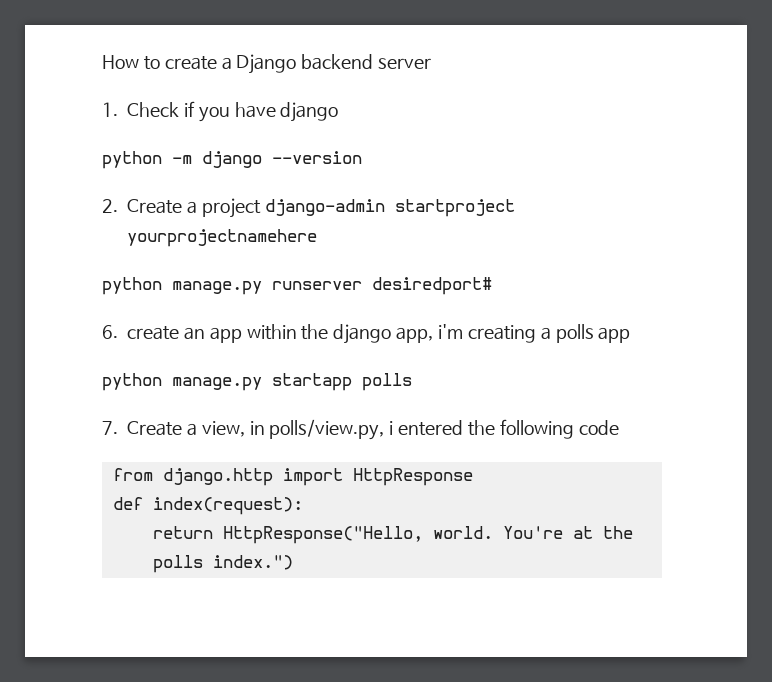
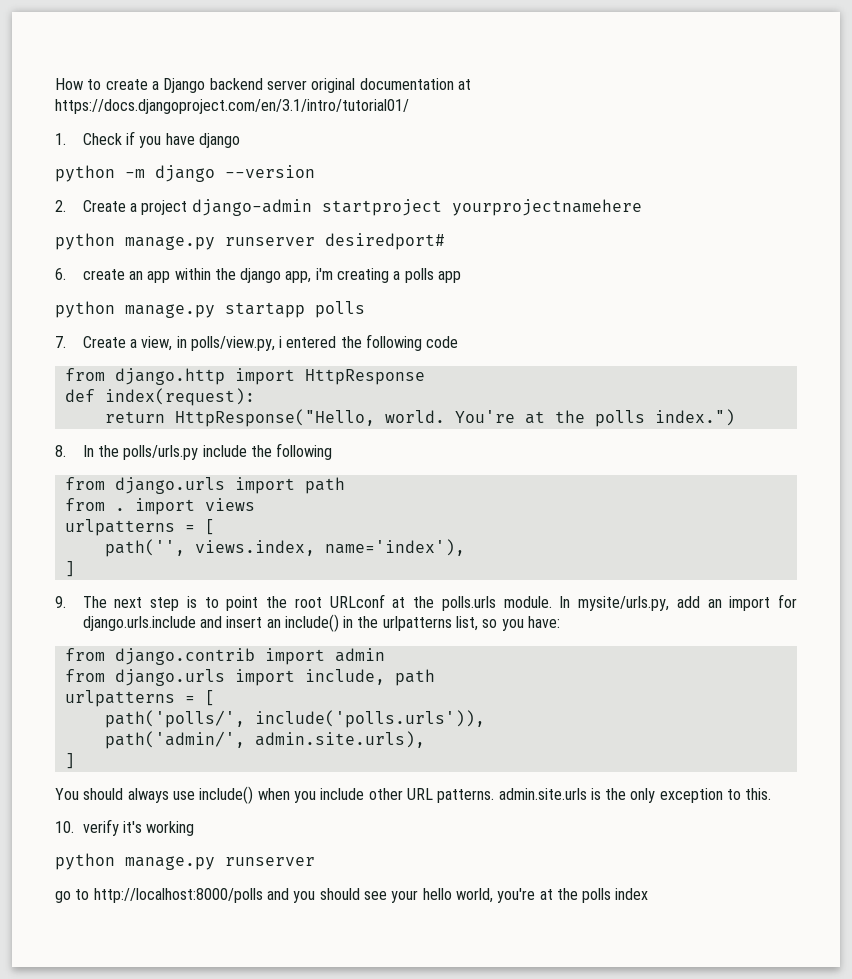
(432, 63) none -> [311,78,471,93] [55,99,409,114] original documentation at https://docs.djangoproject.com/en/3.1/intro/tutorial01/
(293, 562) none -> [55,443,333,460] [64,477,345,494] [64,498,255,515] [64,519,215,536] [104,539,465,557] [64,561,75,577] [55,594,798,611] [82,614,561,632] [64,648,385,665] [64,669,435,686] [64,690,215,707] [104,710,485,728] [104,731,425,749] [64,753,75,769] [55,786,772,804] [55,819,195,836] [55,853,315,870] [55,888,649,903] // 8. In the polls/urls.py include the following // from django.urls import path // from . import views // urlpatterns = [ // path('', views.index, name='index'), // ] // 9. The next step is to point the root URLconf at the polls.urls module. In mysite/urls.py, add an import for django.urls.include and insert an include() in the urlpatterns list, so you have: // from django.contrib import admin // from django.urls import include, path // urlpatterns = [ // path('polls/', include('polls.urls')), // path('admin/', admin.site.urls), // ] // You should always use include() when you include other URL patterns. admin.site.urls is the only exception to this. // 10. verify it's working // python manage.py runserver // go to http://localhost:8000/polls and you should see your hello world, you're at the polls index

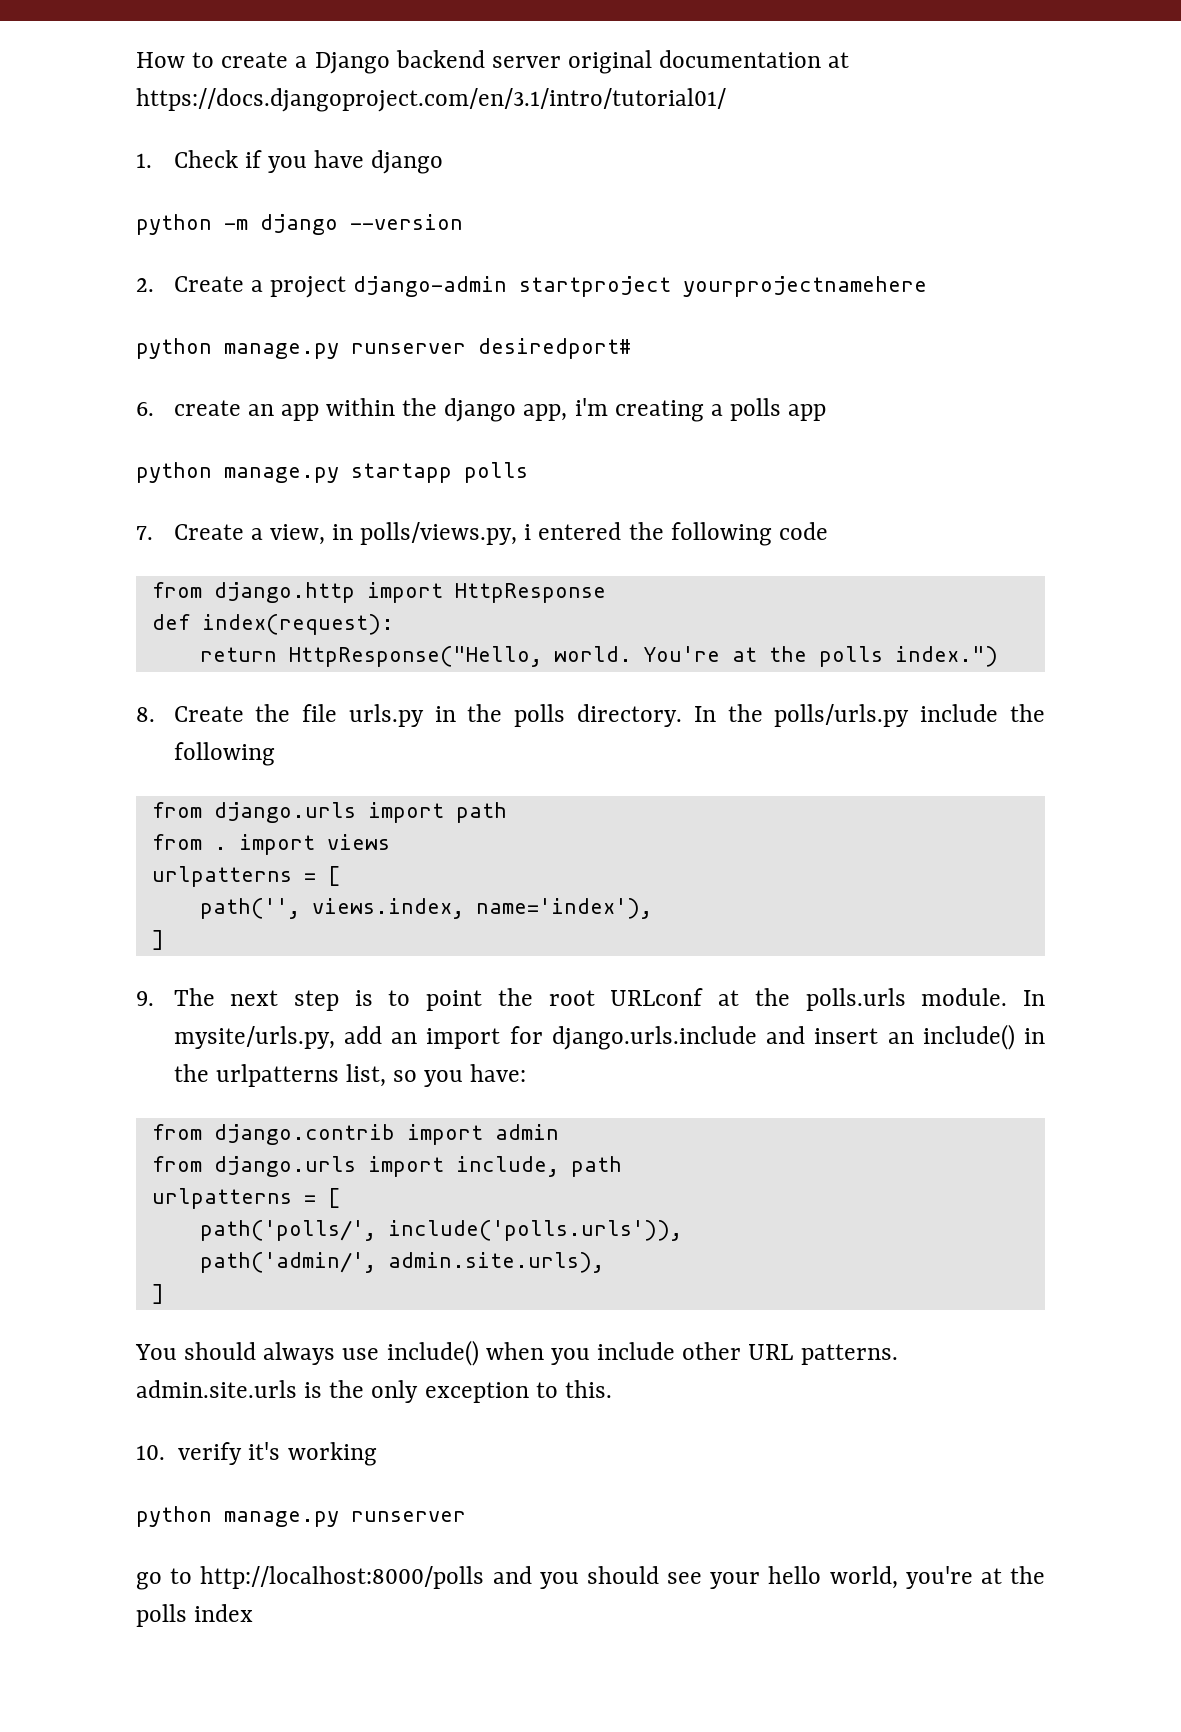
[190,336,275,351] polls/view.py, -> [360,522,518,545] polls/views.py,
(66, 451) none -> [173,704,683,727] Create the file urls.py in the polls directory.

